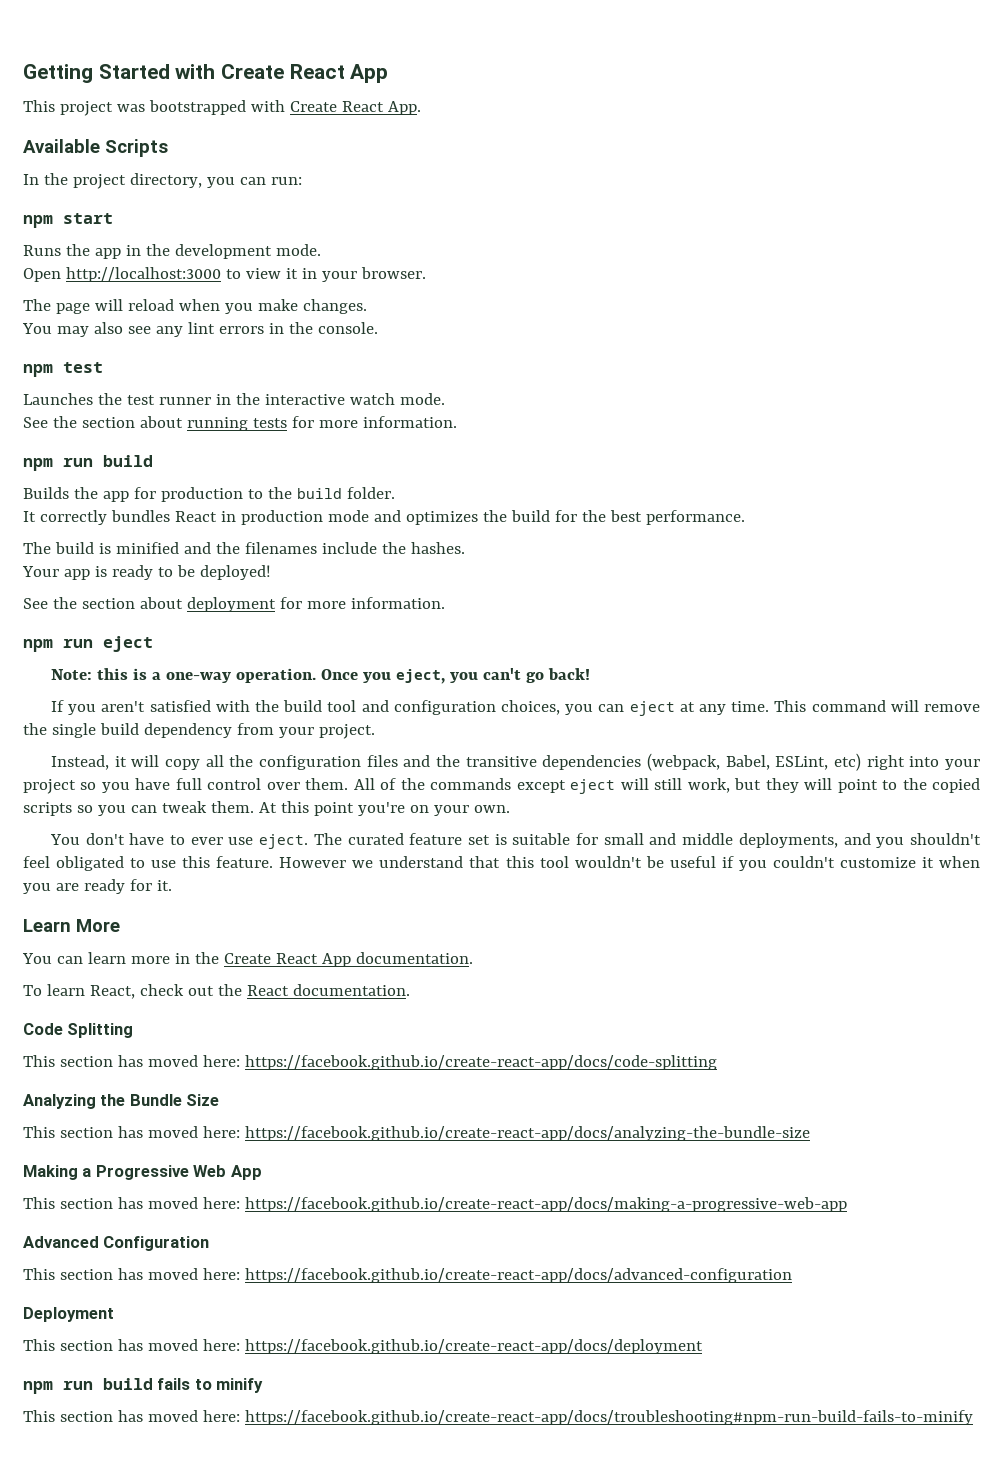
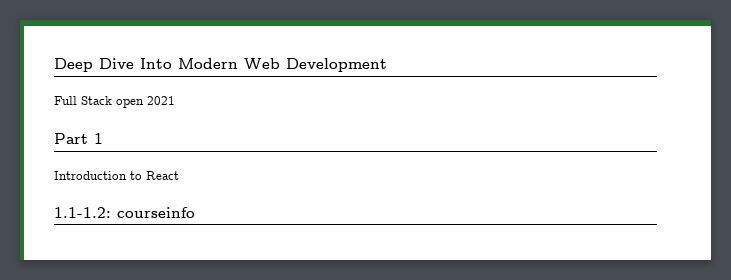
[23,64,389,83] [23,100,421,116] [23,139,168,157] [23,173,302,189] [23,213,113,228] [23,244,321,259] [23,267,426,282] [23,299,367,314] [22,322,378,337] [23,362,103,377] [23,393,445,405] [23,416,457,431] [23,455,153,471] [23,487,395,502] [23,510,745,525] [23,542,465,554] [22,565,271,580] [23,597,445,612] [23,636,153,652] [50,668,590,684] [50,700,980,716] [23,723,375,739] [50,753,981,771] [23,778,981,794] [23,801,510,816] [49,833,981,849] [23,856,980,871] [23,879,172,894] [23,919,120,932] [22,952,473,967] [23,984,410,999] [23,1023,134,1038] [23,1055,717,1070] [23,1094,220,1109] [23,1126,810,1141] [23,1165,262,1180] [23,1197,847,1212] [23,1236,210,1251] [23,1268,792,1283] [23,1307,114,1322] [23,1339,703,1354] [23,1378,264,1394] [23,1410,973,1425] Getting Started with Create React App // This project was bootstrapped with Create React App. // Available Scripts // In the project directory, you can run: // npm start // Runs the app in the development mode. // Open http://localhost:3000 to view it in your browser. // The page will reload when you make changes. // You may also see any lint errors in the console. // npm test // Launches the test runner in the interactive watch mode. // See the section about running tests for more information. // npm run build // Builds the app for production to the build folder. // It correctly bundles React in production mode and optimizes the build for the best performance. // The build is minified and the filenames include the hashes. // Your app is ready to be deployed! // See the section about deployment for more information. // npm run eject // Note: this is a one-way operation. Once you eject, you can't go back! // If you aren't satisfied with the build tool and configuration choices, you can eject at any time. This command will remove the single build dependency from your project. // Instead, it will copy all the configuration files and the transitive dependencies (webpack, Babel, ESLint, etc) right into your project so you have full control over them. All of the commands except eject will still work, but they will point to the copied scripts so you can tweak them. At this point you're on your own. // You don't have to ever use eject. The curated feature set is suitable for small and middle deployments, and you shouldn't feel obligated to use this feature. However we understand that this tool wouldn't be useful if you couldn't customize it when you are ready for it. // Learn More // You can learn more in the Create React App documentation. // To learn React, check out the React documentation. // Code Splitting // This section has moved here: https://facebook.github.io/create-react-app/docs/code-splitting // Analyzing the Bundle Size // This section has moved here: https://facebook.github.io/create-react-app/docs/analyzing-the-bundle-size // Making a Progressive Web App // This section has moved here: https://facebook.github.io/create-react-app/docs/making-a-progressive-web-app // Advanced Configuration // This section has moved here: https://facebook.github.io/create-react-app/docs/advanced-configuration // Deployment // This section has moved here: https://facebook.github.io/create-react-app/docs/deployment // npm run build fails to minify // This section has moved here: https://facebook.github.io/create-react-app/docs/troubleshooting#npm-run-build-fails-to-minify -> [54,58,387,72] [54,96,175,108] [54,133,103,144] [54,171,179,180] [54,207,195,218] Deep Dive Into Modern Web Development // Full Stack open 2021 // Part 1 // Introduction to React // 1.1-1.2: courseinfo

